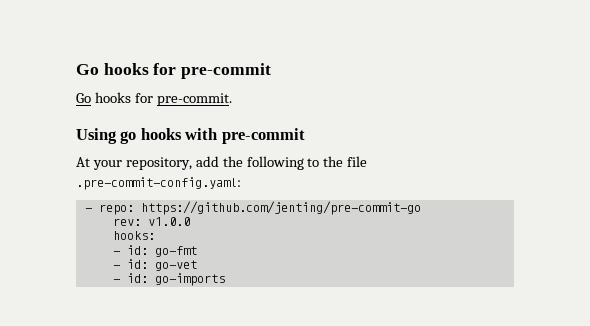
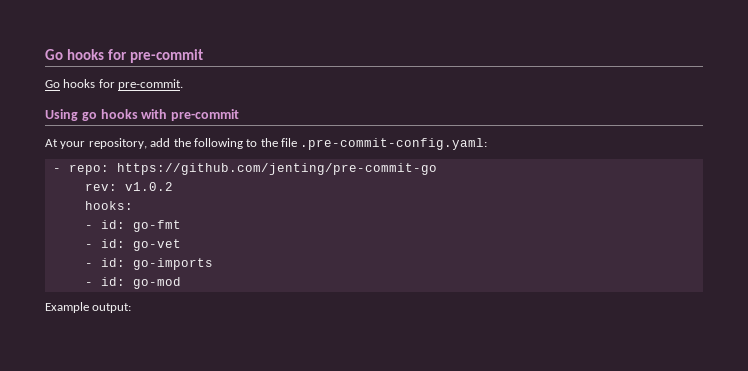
[147,217,190,226] v1.0.0 -> [124,182,173,191] v1.0.2
(225, 279) none -> [84,277,181,289] [45,302,132,313] // - id: go-mod // Example output:

